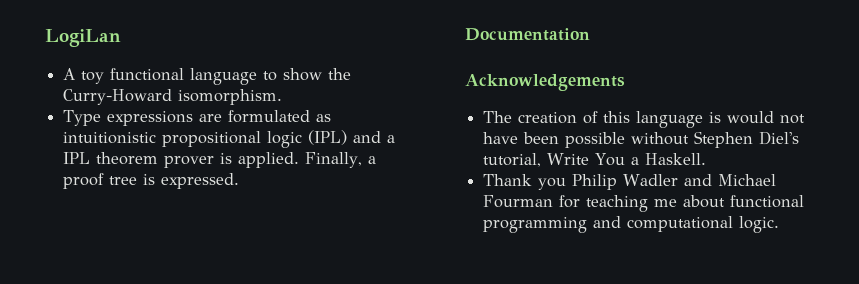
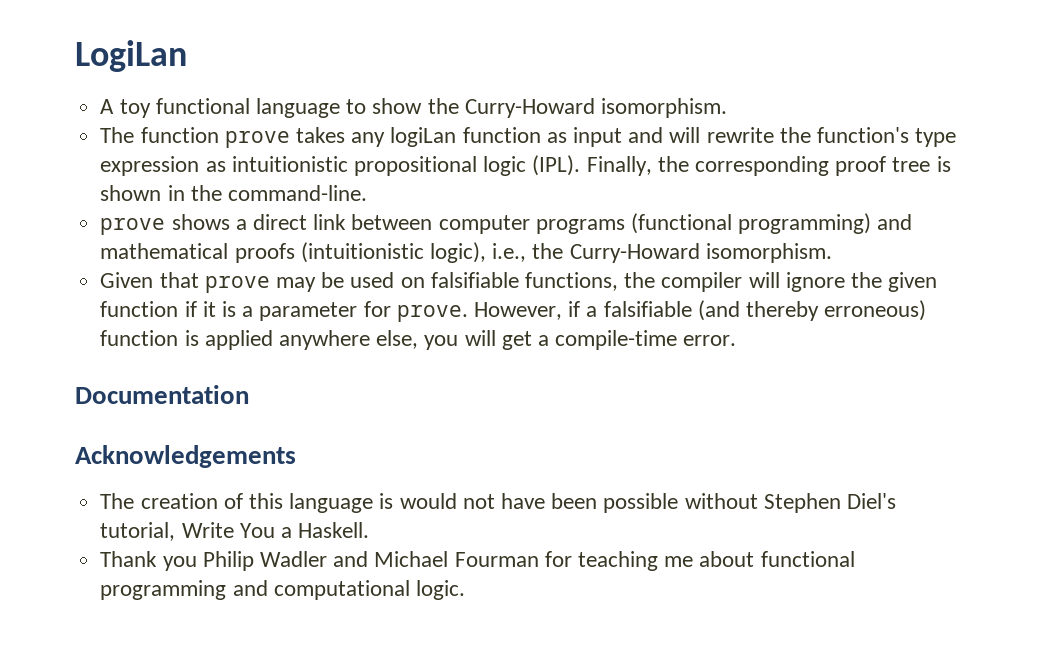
[63,110,332,126] [63,130,396,148] [63,152,377,168] [63,173,240,189] Type expressions are formulated as intuitionistic propositional logic (IPL) and a IPL theorem prover is applied. Finally, a proof tree is expressed. -> [100,127,957,148] [100,155,951,176] [100,185,367,201] [100,213,913,235] [100,242,832,263] [100,272,938,293] [100,300,927,322] [100,330,737,350] The function prove takes any logiLan function as input and will rewrite the function's type expression as intuitionistic propositional logic (IPL). Finally, the corresponding proof tree is shown in the command-line. // prove shows a direct link between computer programs (functional programming) and mathematical proofs (intuitionistic logic), i.e., the Curry-Howard isomorphism. // Given that prove may be used on falsifiable functions, the compiler will ignore the given function if it is a parameter for prove. However, if a falsifiable (and thereby erroneous) function is applied anywhere else, you will get a compile-time error.

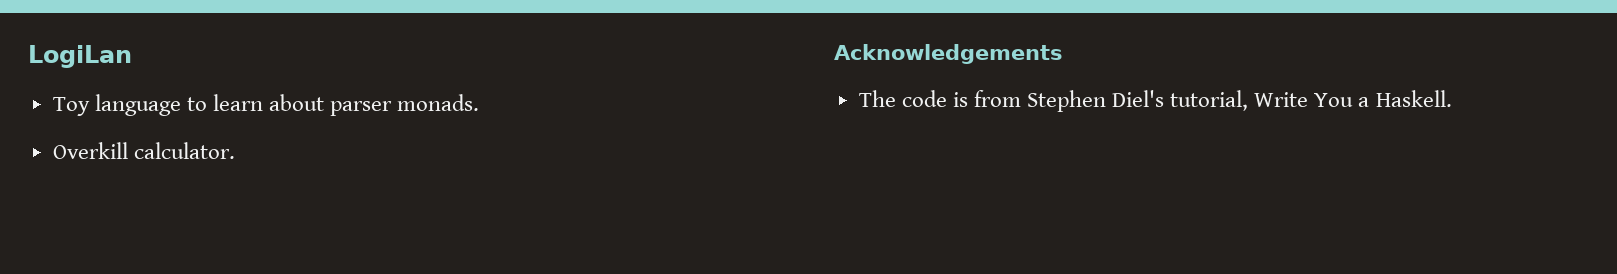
[100,98,727,118] [100,127,957,148] [100,155,951,176] [100,185,367,201] [100,213,913,235] [100,242,832,263] [100,272,938,293] [100,300,927,322] [100,330,737,350] [75,385,249,404] [75,445,296,468] [100,493,758,513] A toy functional language to show the Curry-Howard isomorphism. // The function prove takes any logiLan function as input and will rewrite the function's type expression as intuitionistic propositional logic (IPL). Finally, the corresponding proof tree is shown in the command-line. // prove shows a direct link between computer programs (functional programming) and mathematical proofs (intuitionistic logic), i.e., the Curry-Howard isomorphism. // Given that prove may be used on falsifiable functions, the compiler will ignore the given function if it is a parameter for prove. However, if a falsifiable (and thereby erroneous) function is applied anywhere else, you will get a compile-time error. // Documentation // Acknowledgements // The creation of this language is would not have been possible without -> [52,94,480,116] [52,142,235,159] [834,44,1063,64] [858,90,1021,107] Toy language to learn about parser monads. // Overkill calculator. // Acknowledgements // The code is from
[100,551,855,571] [100,580,465,600] // Thank you Philip Wadler and Michael Fourman for teaching me about functional programming and computational logic. -> (1452, 98) none

